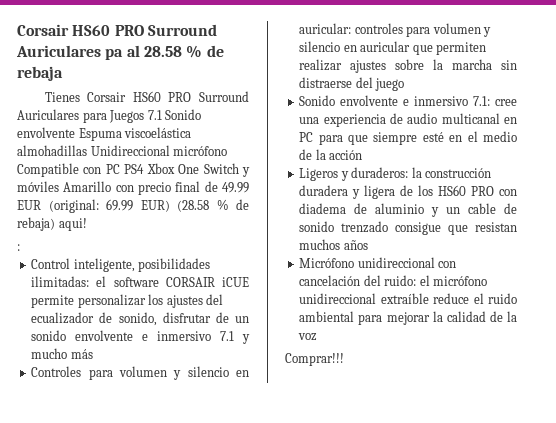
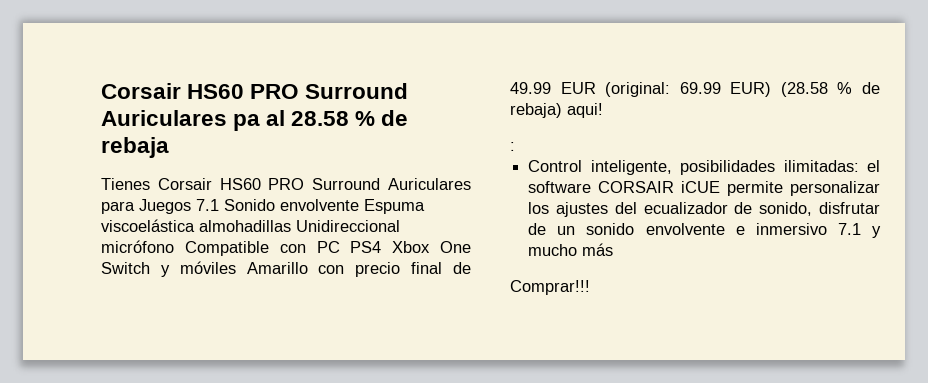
[31,366,249,380] [299,23,492,37] [299,41,487,55] [299,59,517,73] [299,77,405,91] [299,95,517,106] [299,113,517,127] [299,131,517,145] [299,149,363,160] [299,167,492,181] [299,185,517,199] [299,203,517,217] [299,221,517,235] [299,239,368,250] [299,257,457,268] [299,275,488,286] [299,293,517,304] [299,311,517,325] [298,333,318,341] // Controles para volumen y silencio en auricular: controles para volumen y silencio en auricular que permiten realizar ajustes sobre la marcha sin distraerse del juego // Sonido envolvente e inmersivo 7.1: cree una experiencia de audio multicanal en PC para que siempre esté en el medio de la acción // Ligeros y duraderos: la construcción duradera y ligera de los HS60 PRO con diadema de aluminio y un cable de sonido trenzado consigue que resistan muchos años // Micrófono unidireccional con cancelación del ruido: el micrófono unidireccional extraíble reduce el ruido ambiental para mejorar la calidad de la voz -> (614, 249) none

